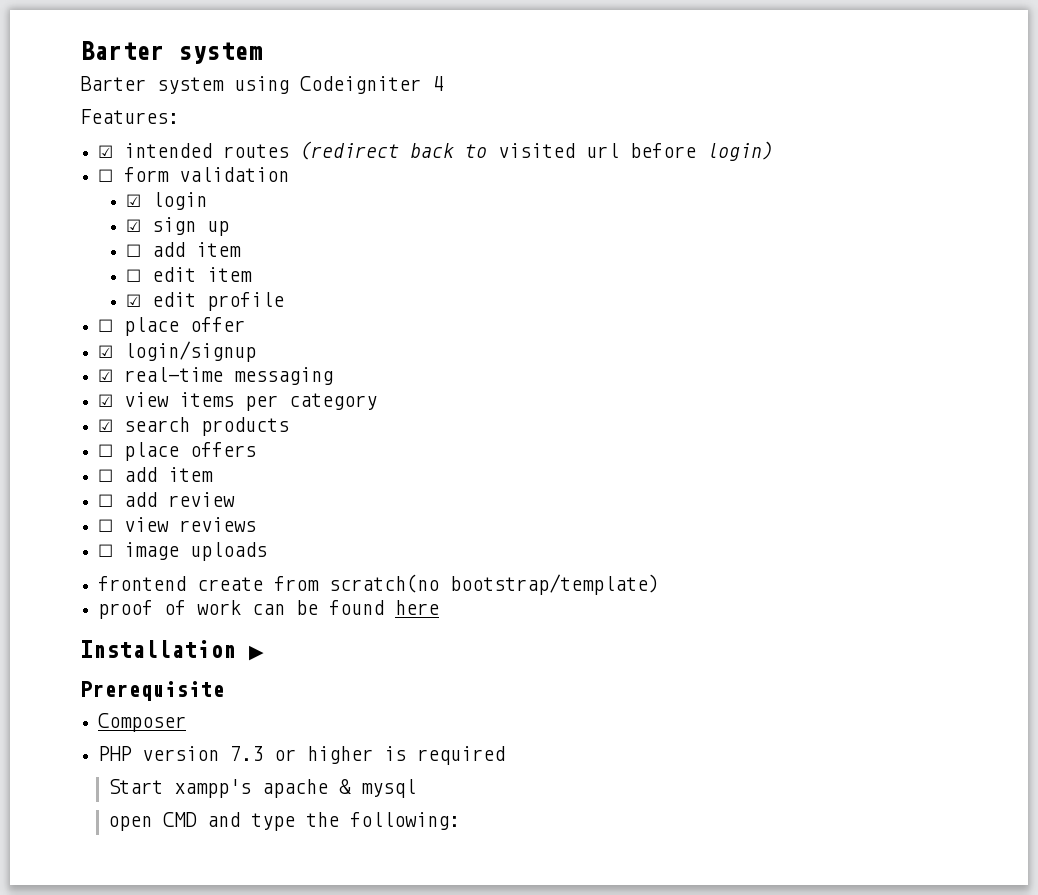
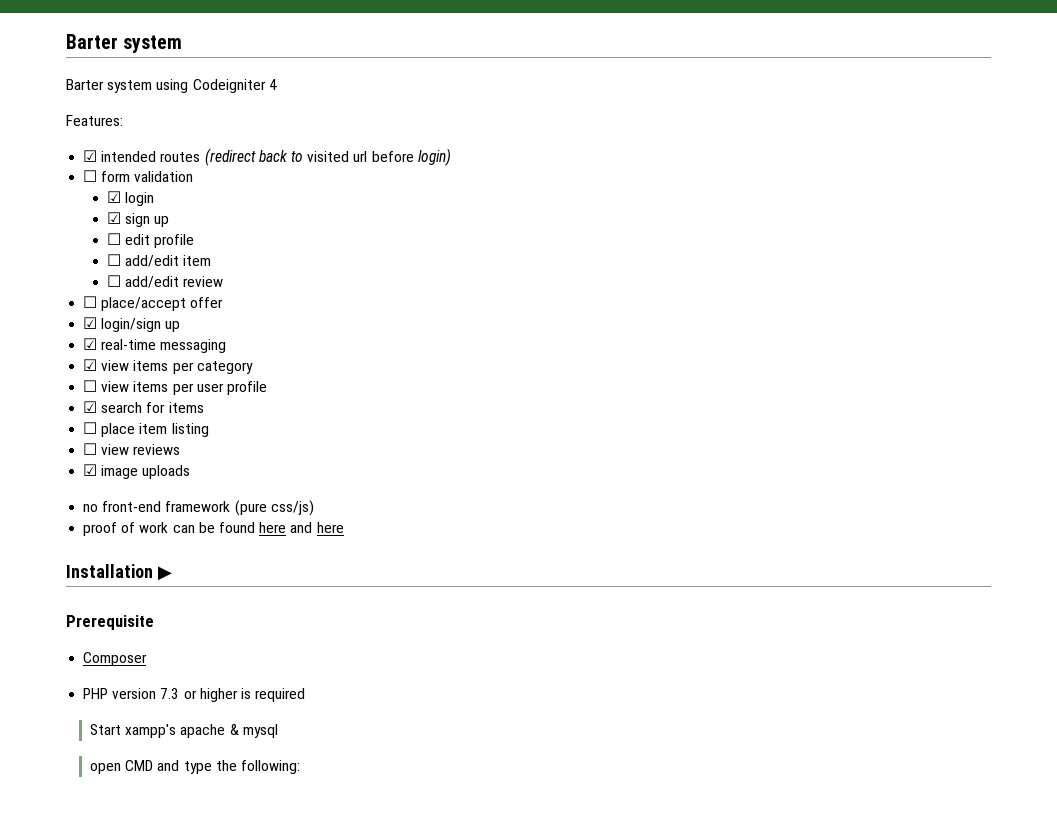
[151,242,241,257] [125,267,252,282] [125,292,284,311] [98,317,180,336] add item // ☐ edit item // ☑ edit profile // ☐ place -> [125,234,195,248] [107,254,212,267] [107,275,224,288] [83,296,187,311] edit profile // ☐ add/edit item // ☐ add/edit review // ☐ place/accept
[124,341,257,362] login/signup -> [101,318,181,332] login/sign up
(378, 401) none -> [83,380,267,395] // ☐ view items per user profile
[201,417,290,436] [98,442,257,461] [98,467,214,482] [98,492,236,507] products // ☐ place offers // ☐ add item // ☐ add review -> [146,402,204,413] [83,422,209,437] for items // ☐ place item listing
[98,544,114,557] ☐ -> [83,464,98,476] ☑
[98,574,660,595] frontend create from scratch(no bootstrap/template) -> [83,500,314,516] no front-end framework (pure css/js)
(440, 607) none -> [290,522,344,533] and here

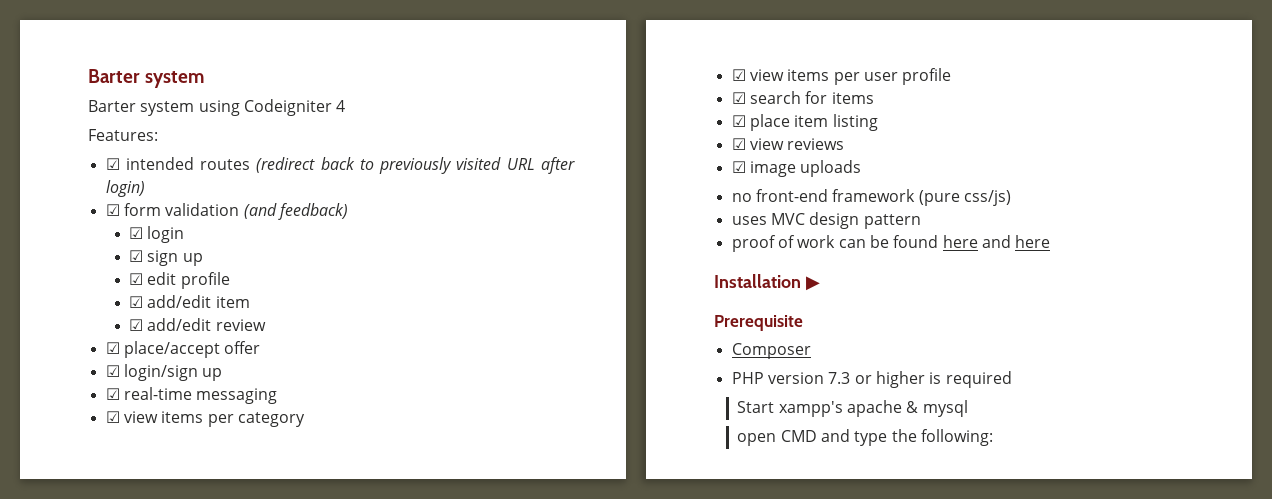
[307,151,414,162] visited url before -> [379,157,575,174] previously visited URL after
[83,170,98,182] ☐ -> [105,204,120,216] ☑
(194, 176) none -> [243,203,348,220] (and feedback)
[107,233,122,245] ☐ -> [129,273,144,285] ☑
[107,254,122,266] ☐ -> [129,296,144,308] ☑
[107,275,122,287] ☐ -> [129,319,144,331] ☑
[83,296,98,308] ☐ -> [105,342,120,354] ☑
[83,380,98,392] ☐ -> [731,69,746,81] ☑
[83,422,98,434] ☐ -> [731,115,746,127] ☑
[83,443,98,455] ☐ -> [731,138,746,150] ☑
(314, 508) none -> [731,212,921,229] // uses MVC design pattern

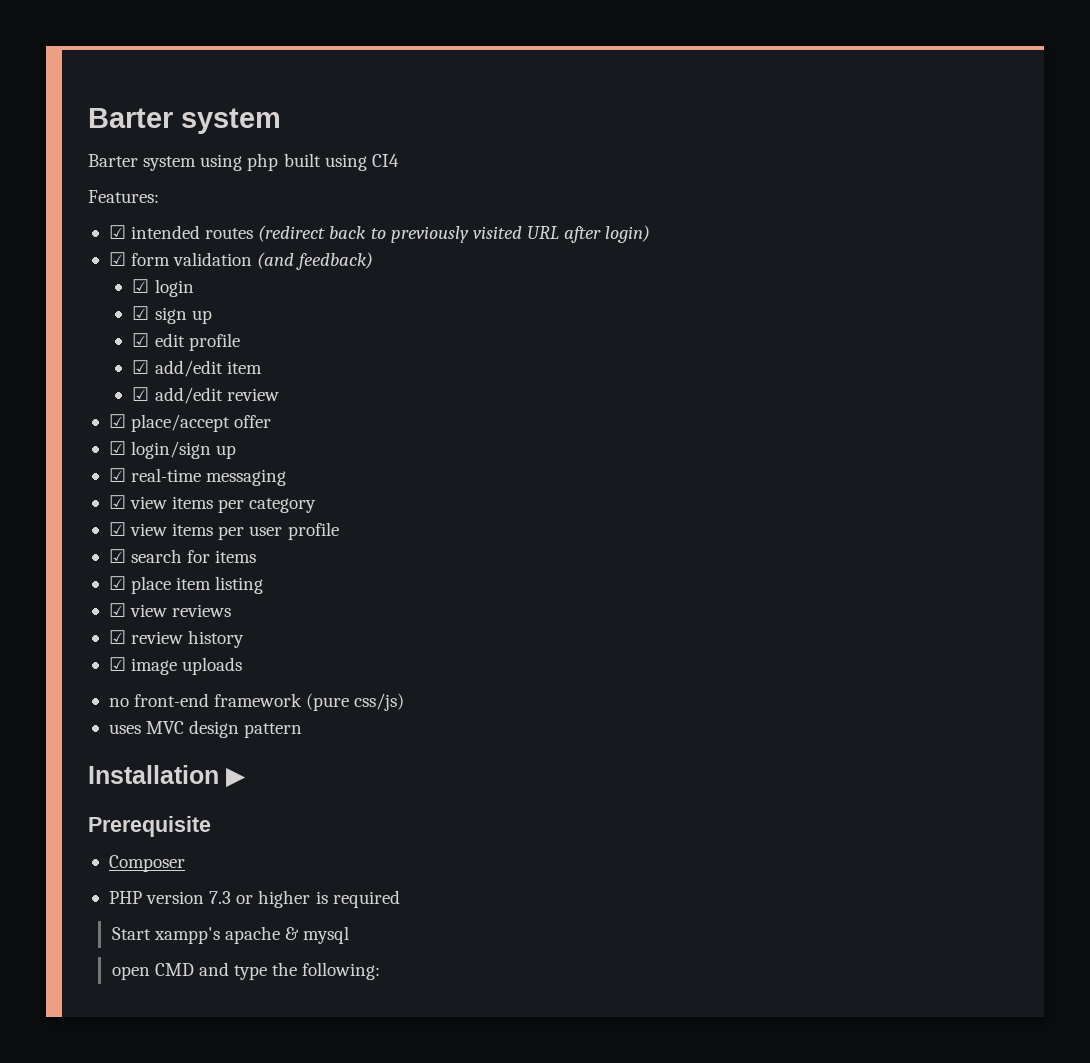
[243,99,346,116] Codeigniter 4 -> [247,153,399,171] php built using CI4
(845, 144) none -> [108,630,245,648] // ☑ review history
[731,235,1051,252] // proof of work can be found here and here -> (303, 730) none

